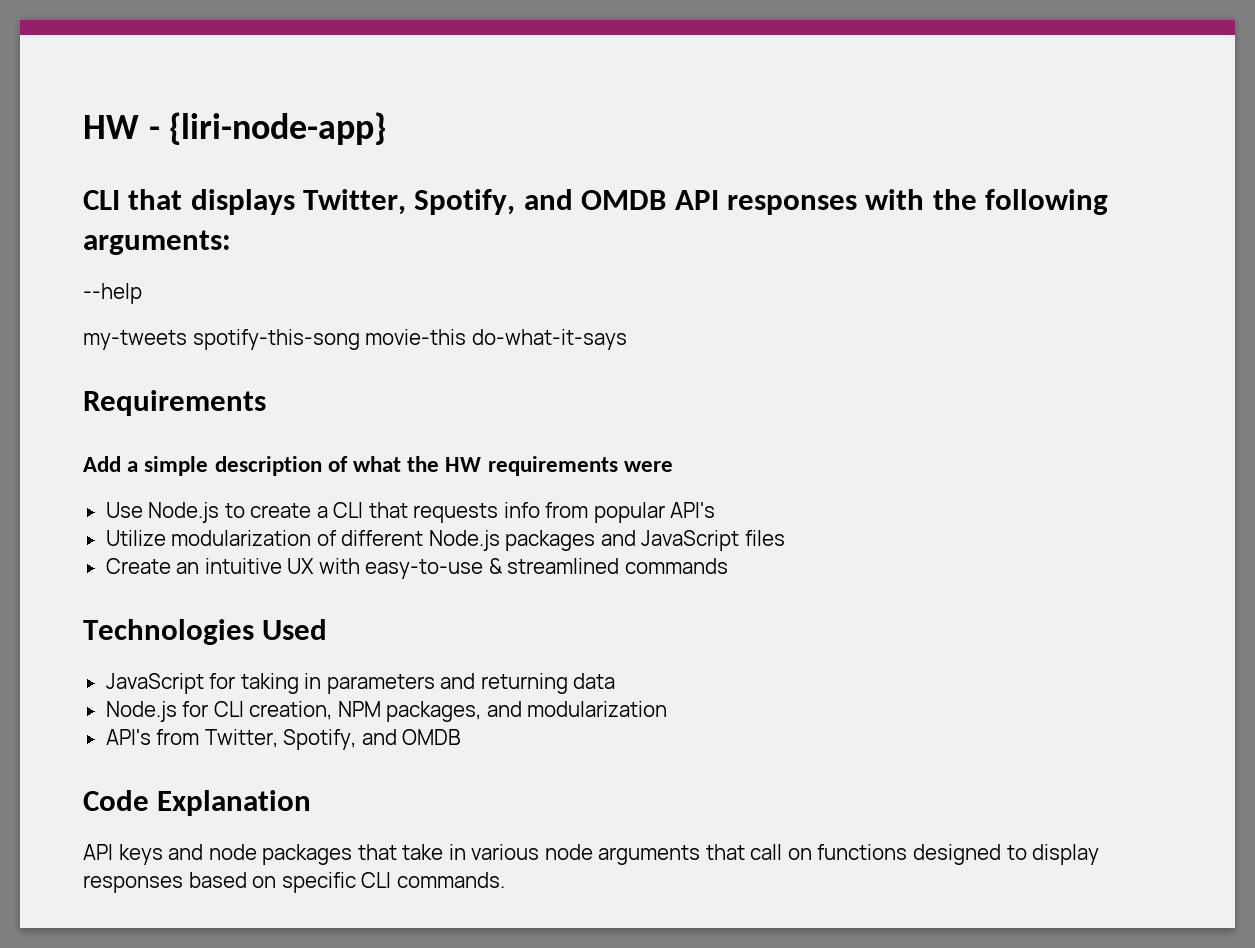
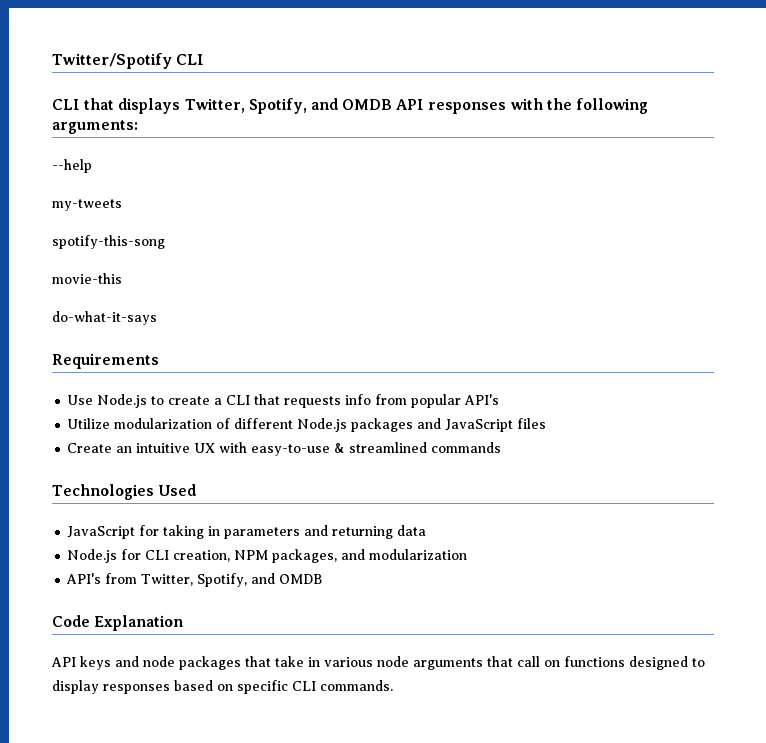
[83,112,387,145] HW - {liri-node-app} -> [52,53,205,69] Twitter/Spotify CLI
(187, 340) none -> (122, 205) //
(360, 339) none -> (165, 242) //
(467, 337) none -> (122, 278) //
[83,456,673,476] // Add a simple description of what the HW requirements were -> (159, 361) none

